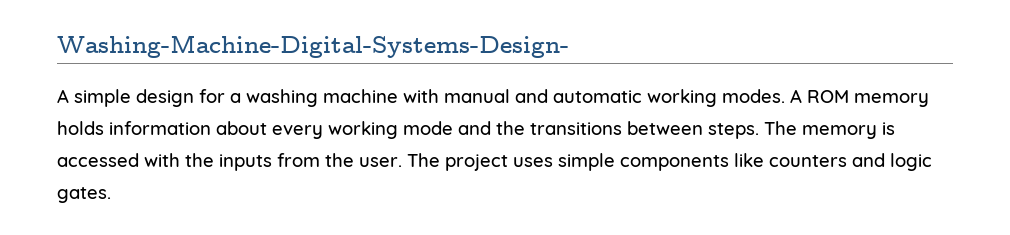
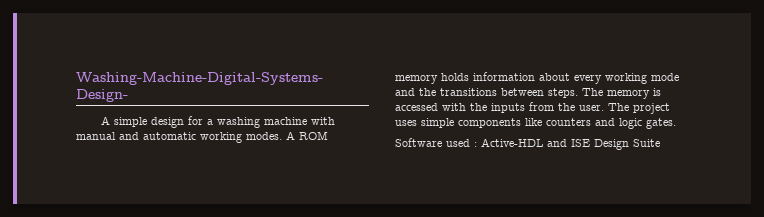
(111, 195) none -> [395,138,660,150] // Software used : Active-HDL and ISE Design Suite

